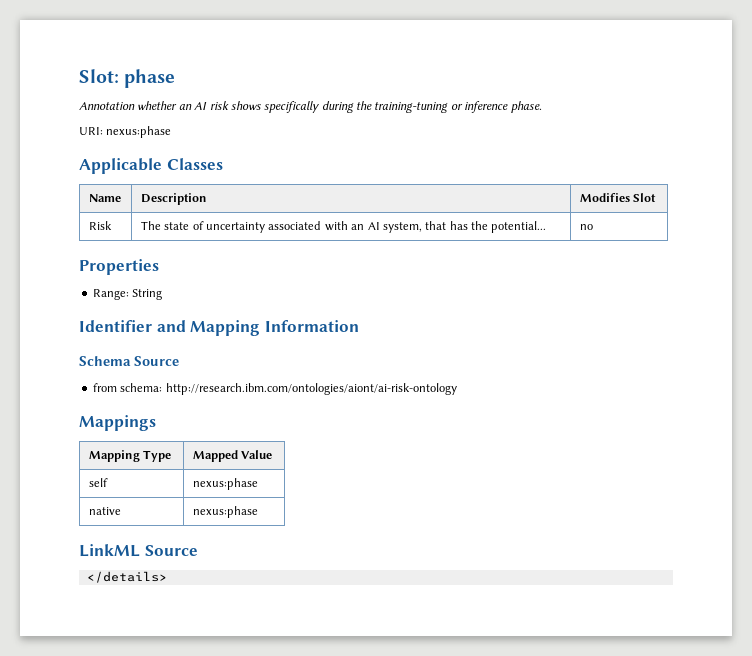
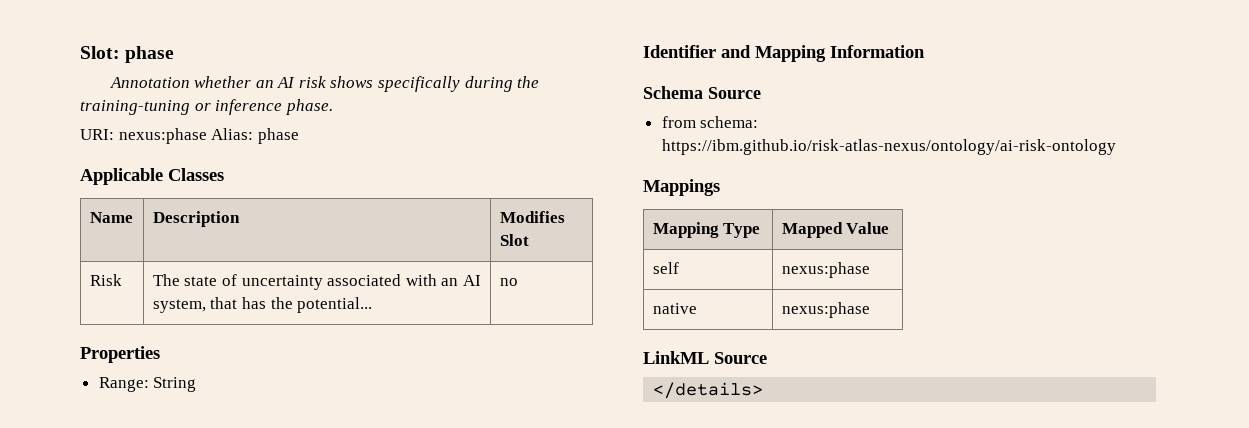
(172, 132) none -> [211,128,299,144] Alias: phase
[165,383,457,395] http://research.ibm.com/ontologies/aiont/ai-risk-ontology -> [661,139,1116,155] https://ibm.github.io/risk-atlas-nexus/ontology/ai-risk-ontology

